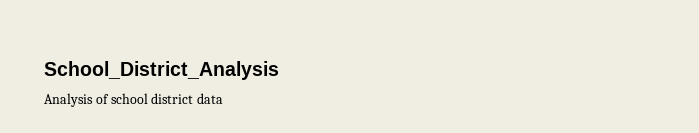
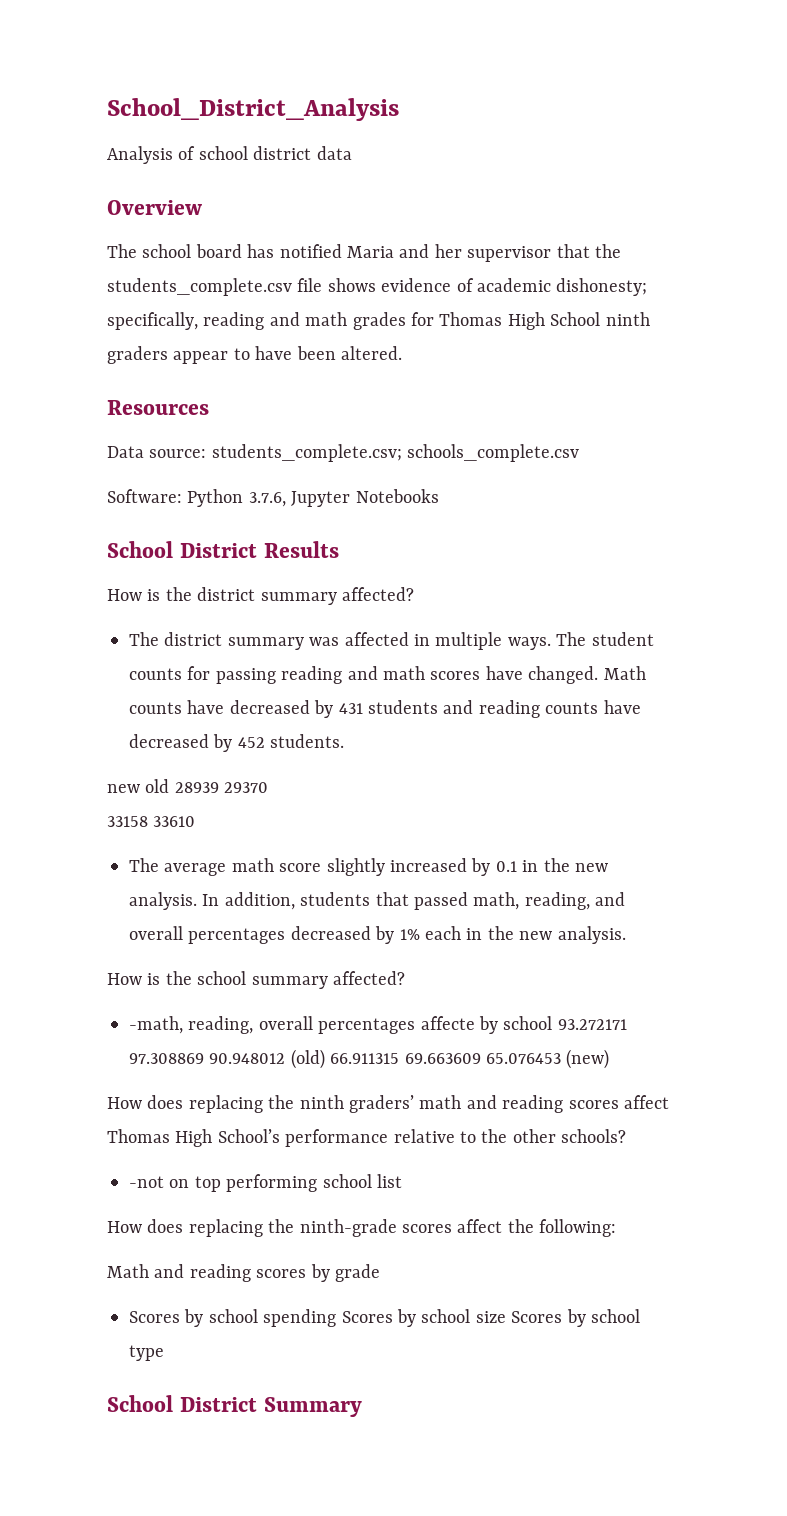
(224, 98) none -> [107,200,202,215] [107,244,621,262] [107,278,648,296] [107,312,650,330] [107,346,402,364] [107,400,209,415] [107,444,580,462] [107,489,439,507] [107,541,339,558] [107,587,414,605] [129,632,654,650] [129,666,646,684] [129,700,641,718] [129,734,345,752] [107,779,269,793] [107,816,196,827] [129,858,608,876] [129,892,626,910] [129,926,626,944] [107,971,405,989] [129,1016,627,1034] [129,1049,610,1069] [107,1095,669,1113] [107,1129,627,1147] [129,1174,402,1192] [107,1219,617,1237] [107,1264,380,1282] [129,1309,640,1327] [129,1345,164,1361] [107,1395,362,1417] // Overview // The school board has notified Maria and her supervisor that the students_complete.csv file shows evidence of academic dishonesty; specifically, reading and math grades for Thomas High School ninth graders appear to have been altered. // Resources // Data source: students_complete.csv; schools_complete.csv // Software: Python 3.7.6, Jupyter Notebooks // School District Results // How is the district summary affected? // The district summary was affected in multiple ways. The student counts for passing reading and math scores have changed. Math counts have decreased by 431 students and reading counts have decreased by 452 students. // new old 28939 29370 // 33158 33610 // The average math score slightly increased by 0.1 in the new analysis. In addition, students that passed math, reading, and overall percentages decreased by 1% each in the new analysis. // How is the school summary affected? // -math, reading, overall percentages affecte by school 93.272171 97.308869 90.948012 (old) 66.911315 69.663609 65.076453 (new) // How does replacing the ninth graders’ math and reading scores affect Thomas High School’s performance relative to the other schools? // -not on top performing school list // How does replacing the ninth-grade scores affect the following: // Math and reading scores by grade // Scores by school spending Scores by school size Scores by school type // School District Summary

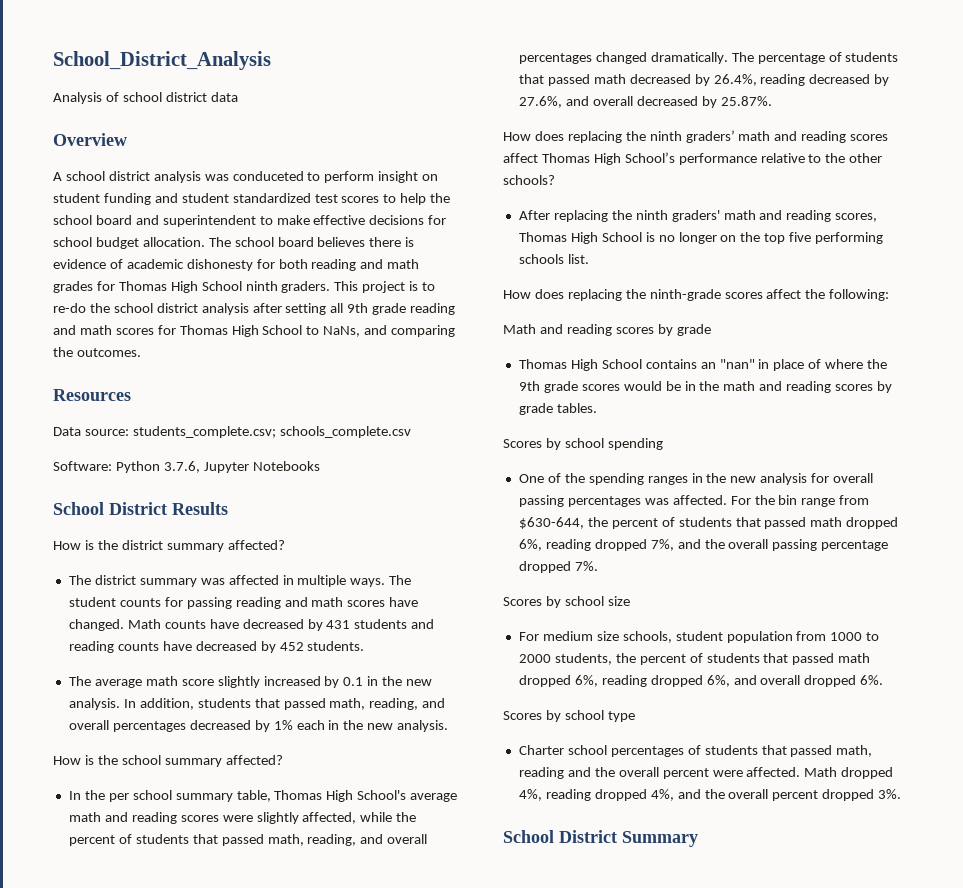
[107,244,621,262] [107,278,648,296] [107,312,198,330] The school board has notified Maria and her supervisor that the students_complete.csv file shows evidence of academic dishonesty; specifically, -> [53,171,439,183] [53,193,451,205] [53,215,447,227] [53,237,415,249] [53,259,308,271] A school district analysis was conduceted to perform insight on student funding and student standardized test scores to help the school board and superintendent to make effective decisions for school budget allocation. The school board believes there is evidence of academic dishonesty for both
[107,346,402,364] graders appear to have been altered. -> [281,281,436,293] [53,303,456,315] [53,325,456,337] [53,347,141,357] graders. This project is to re-do the school district analysis after setting all 9th grade reading and math scores for Thomas High School to NaNs, and comparing the outcomes.
[107,779,269,793] [107,816,196,827] // new old 28939 29370 // 33158 33610 -> (365, 646) none
[129,1016,627,1034] [129,1049,610,1069] -math, reading, overall percentages affecte by school 93.272171 97.308869 90.948012 (old) 66.911315 69.663609 65.076453 (new) -> [68,790,458,802] [68,812,417,824] [68,834,428,846] [518,52,899,64] [518,74,890,86] [518,96,772,108] In the per school summary table, Thomas High School's average math and reading scores were slightly affected, while the percent of students that passed math, reading, and overall percentages changed dramatically. The percentage of students that passed math decreased by 26.4%, reading decreased by 27.6%, and overall decreased by 25.87%.
[129,1174,402,1192] -not on top performing school list -> [518,210,878,222] [518,232,884,244] [518,254,589,264] After replacing the ninth graders' math and reading scores, Thomas High School is no longer on the top five performing schools list.
[129,1309,640,1327] [129,1345,164,1361] Scores by school spending Scores by school size Scores by school type -> [518,359,888,371] [518,381,893,393] [518,403,597,415] [503,438,663,450] [518,473,874,485] [518,495,870,507] [518,517,899,529] [518,539,889,551] [518,561,598,573] [503,596,630,608] [518,631,880,643] [518,653,871,665] [518,675,884,687] [503,710,635,722] [518,745,873,757] [518,767,894,779] [518,789,902,801] Thomas High School contains an "nan" in place of where the 9th grade scores would be in the math and reading scores by grade tables. // Scores by school spending // One of the spending ranges in the new analysis for overall passing percentages was affected. For the bin range from $630-644, the percent of students that passed math dropped 6%, reading dropped 7%, and the overall passing percentage dropped 7%. // Scores by school size // For medium size schools, student population from 1000 to 2000 students, the percent of students that passed math dropped 6%, reading dropped 6%, and overall dropped 6%. // Scores by school type // Charter school percentages of students that passed math, reading and the overall percent were affected. Math dropped 4%, reading dropped 4%, and the overall percent dropped 3%.

